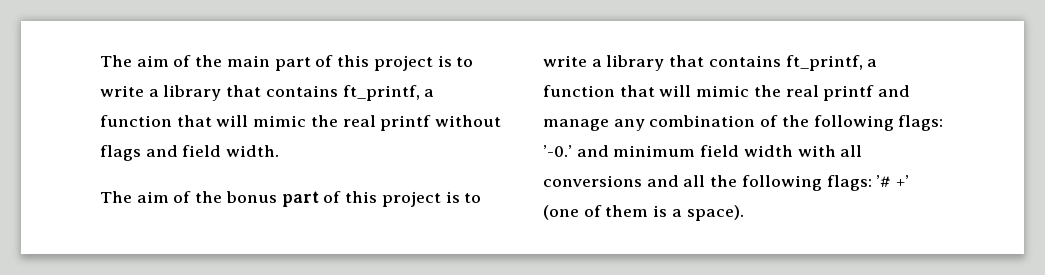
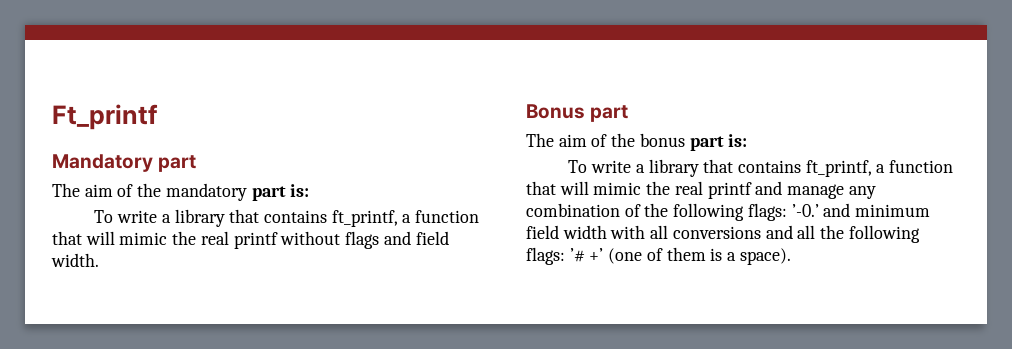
[100,55,474,71] The aim of the main part of this project is to -> [52,104,158,130] [52,154,197,172] [52,183,310,201] [94,210,114,223] Ft_printf // Mandatory part // The aim of the mandatory part is: // To
(280, 151) none -> [526,104,629,122] // Bonus part
[323,191,482,207] of this project is to -> [728,134,748,147] [568,160,588,173] is: // To

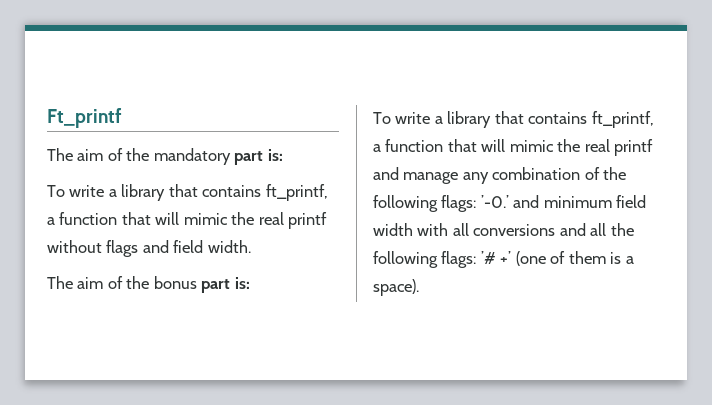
[52,154,197,172] // Mandatory part -> (122, 118) none
[526,104,629,122] // Bonus part -> (251, 246) none

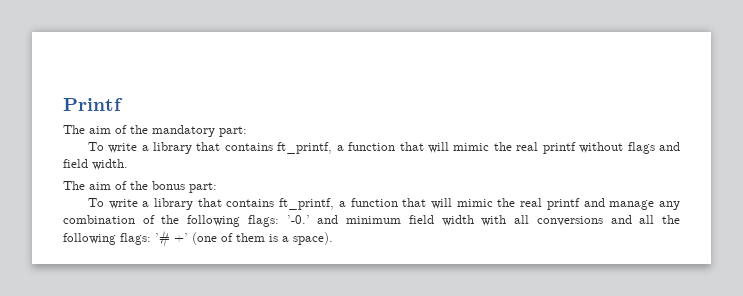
[47,108,122,128] Ft_printf -> [63,98,123,111] Printf
[234,149,283,165] part is: -> [219,126,247,137] part:
[201,277,250,293] part is: -> [189,182,217,193] part:

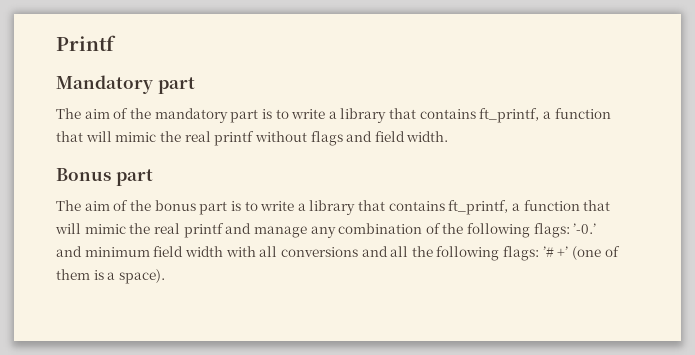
(123, 104) none -> [56,75,195,94] // Mandatory part
[219,126,247,137] [87,142,104,151] part: // To -> [230,109,289,123] part is to
(128, 164) none -> [56,168,153,186] // Bonus part
[189,182,217,193] [87,198,104,207] part: // To -> [199,201,258,215] part is to

